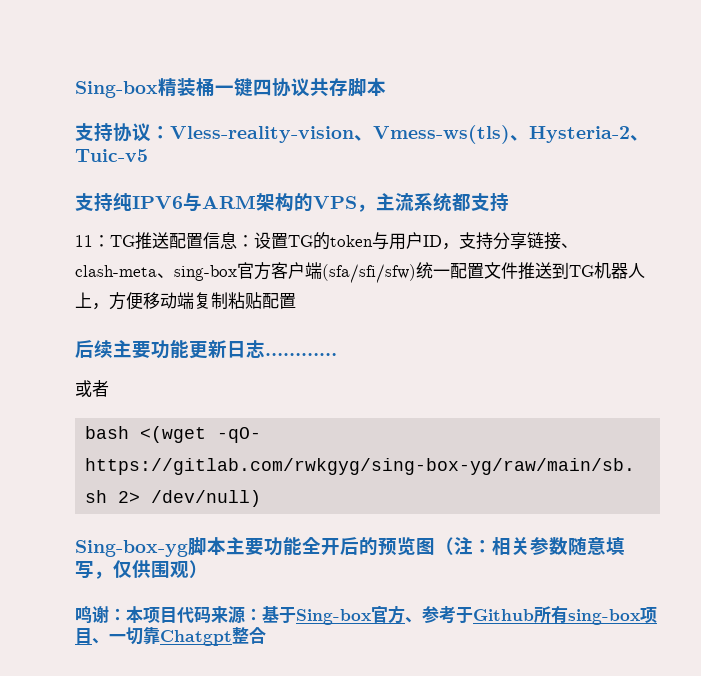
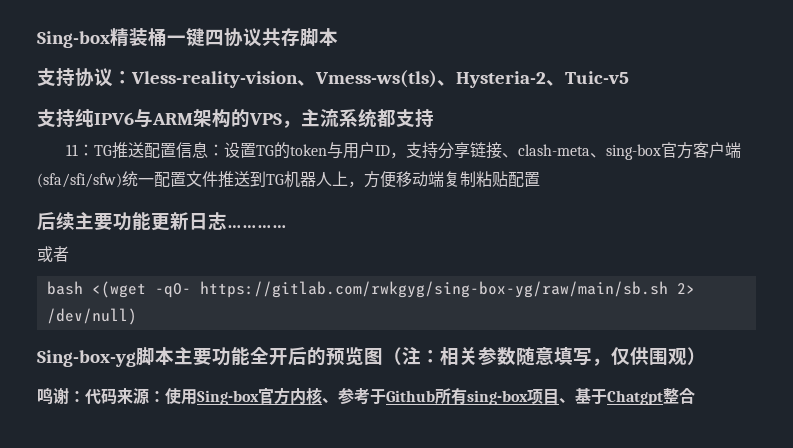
[126,606,177,623] 本项目 -> (85, 396) none
[262,606,296,623] 基于 -> [165,388,197,405] 使用
(405, 614) none -> [290,387,322,405] 内核
[109,627,160,645] 一切靠 -> [575,388,607,404] 基于

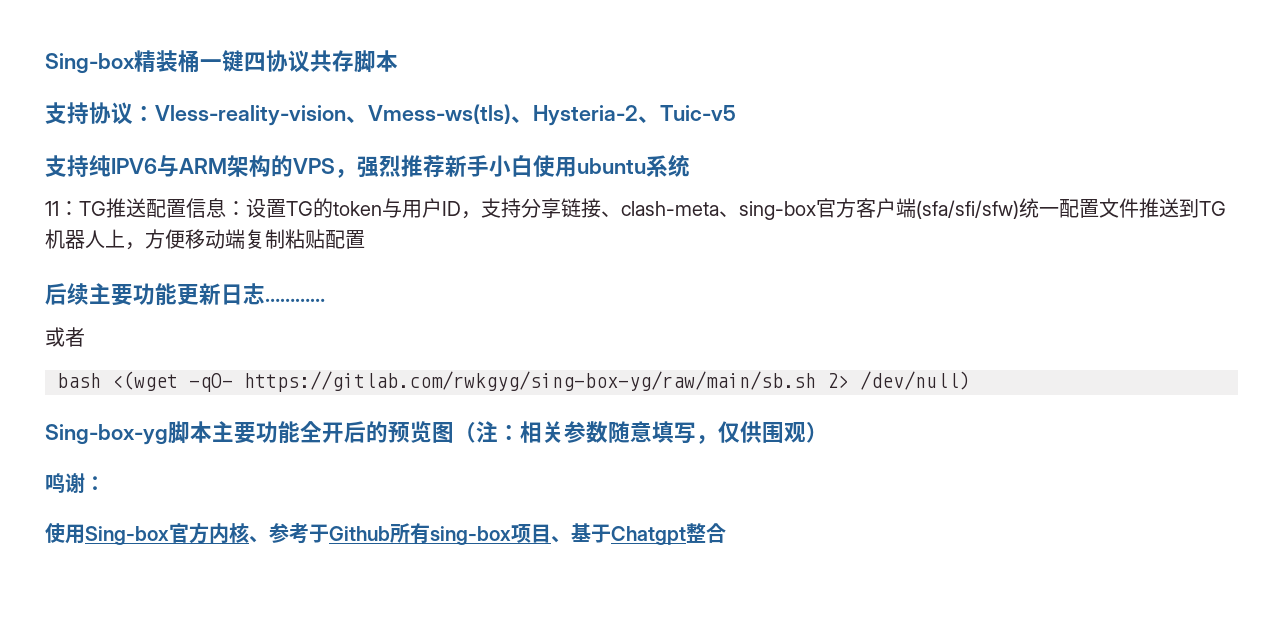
[301,109,339,127] 主流 -> [357,155,646,178] 强烈推荐新手小白使用ubuntu
[377,109,434,128] 都支持 -> (690, 165) none
[85,388,165,405] 代码来源： -> (105, 483) //

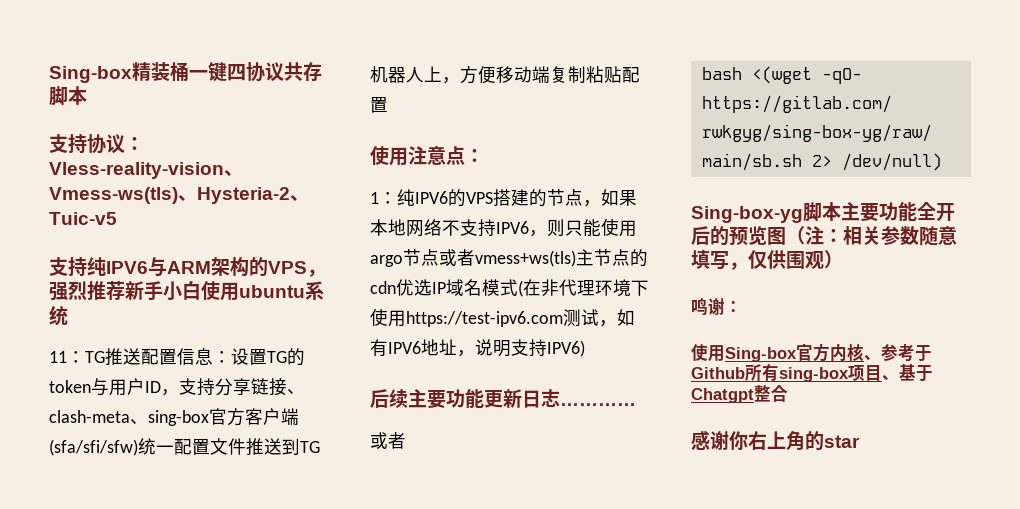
(365, 239) none -> [370,146,484,166] [370,189,637,207] [370,218,637,237] [370,249,648,267] [370,279,649,297] [370,308,635,327] [370,339,585,357] // 使用注意点： // 1：纯IPV6的VPS搭建的节点，如果本地网络不支持IPV6，则只能使用argo节点或者vmess+ws(tls)主节点的cdn优选IP域名模式(在非代理环境下使用https://test-ipv6.com测试，如有IPV6地址，说明支持IPV6)
(726, 533) none -> [691,430,860,451] // 感谢你右上角的star

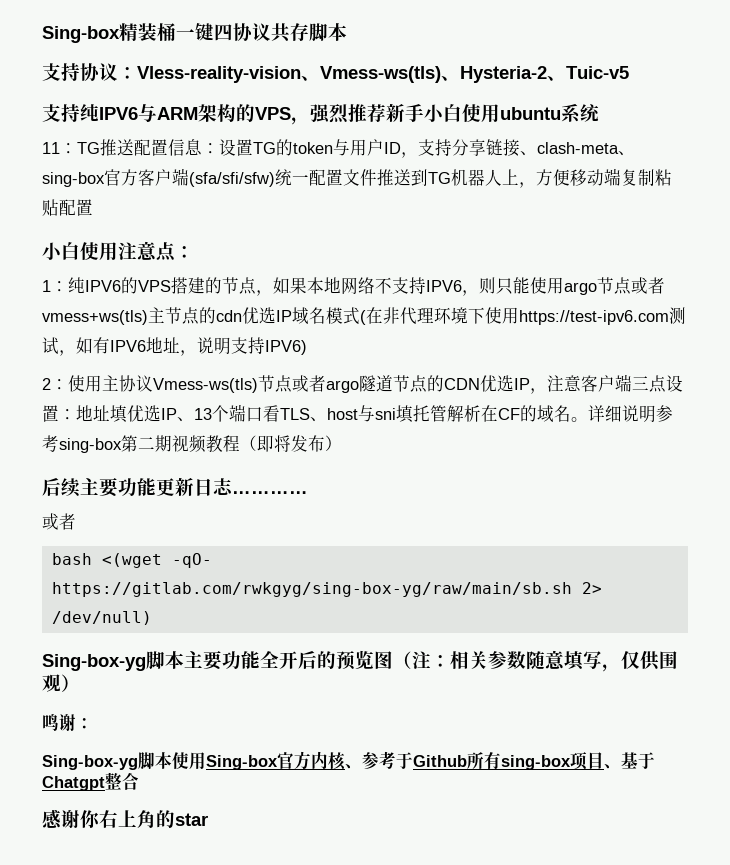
(388, 105) none -> [42,242,80,260] 小白
(585, 348) none -> [42,374,683,394] [42,404,673,423] [42,435,342,453] // 2：使用主协议Vmess-ws(tls)节点或者argo隧道节点的CDN优选IP，注意客户端三点设置：地址填优选IP、13个端口看TLS、host与sni填托管解析在CF的域名。详细说明参考sing-box第二期视频教程（即将发布）
(742, 306) none -> [42,752,172,770] Sing-box-yg脚本

